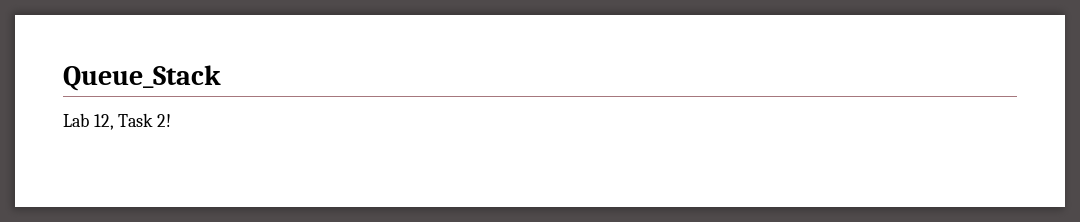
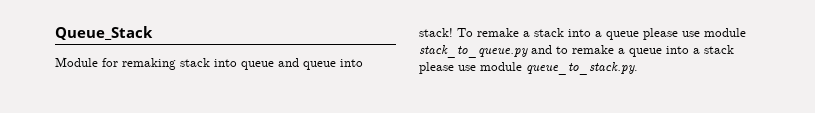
[63,113,172,130] Lab 12, Task 2! -> [55,57,363,70] [419,28,746,40] [419,45,734,58] [419,62,638,75] Module for remaking stack into queue and queue into stack! To remake a stack into a queue please use module stack_to_queue.py and to remake a queue into a stack please use module queue_to_stack.py.

